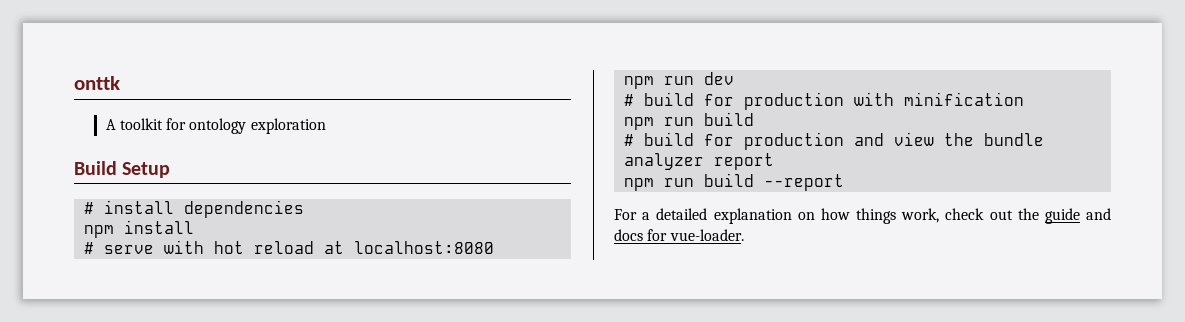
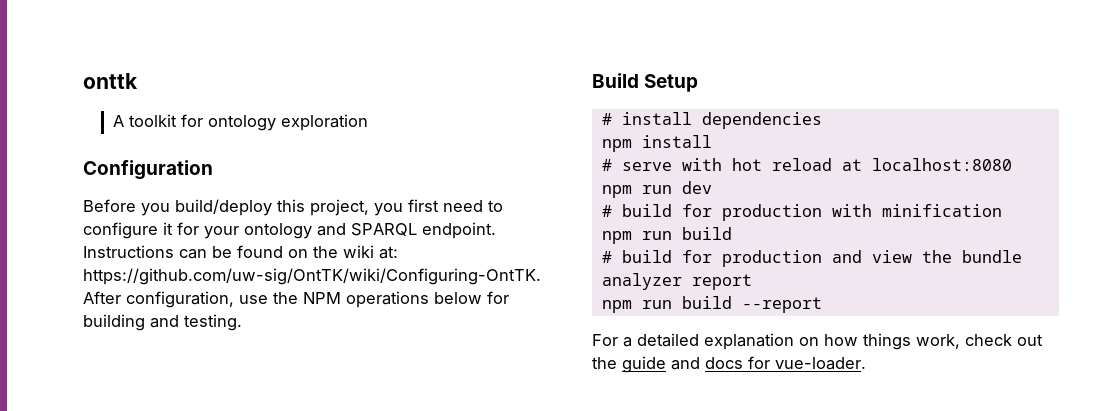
(326, 126) none -> [83,160,213,180] [83,199,503,216] [83,222,496,239] [83,245,398,259] [83,268,541,285] [83,291,509,308] [83,314,242,331] // Configuration // Before you build/deploy this project, you first need to configure it for your ontology and SPARQL endpoint. Instructions can be found on the wiki at: https://github.com/uw-sig/OntTK/wiki/Configuring-OntTK. After configuration, use the NPM operations below for building and testing.

